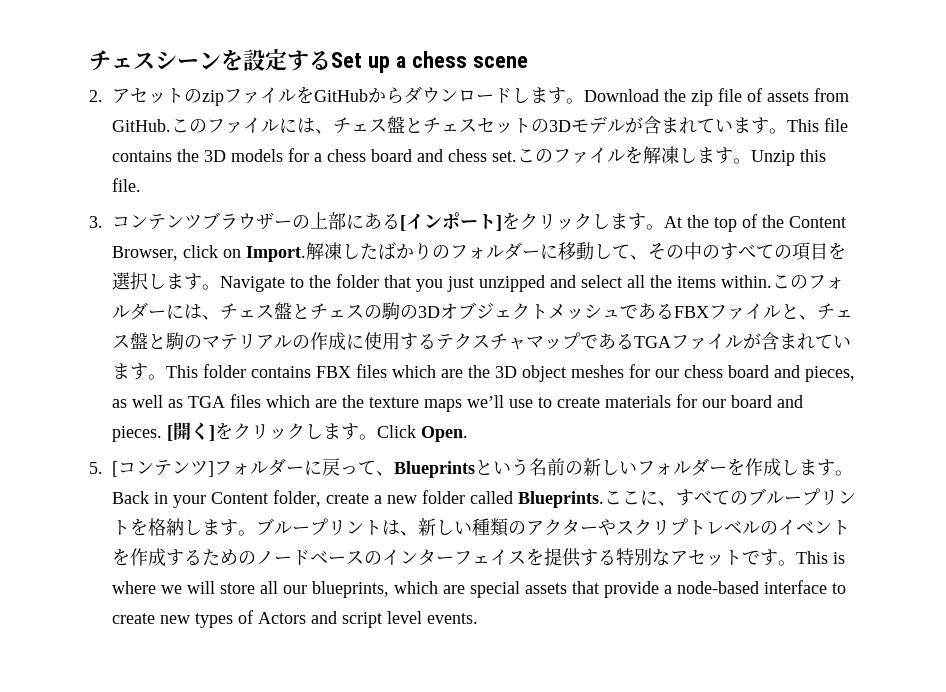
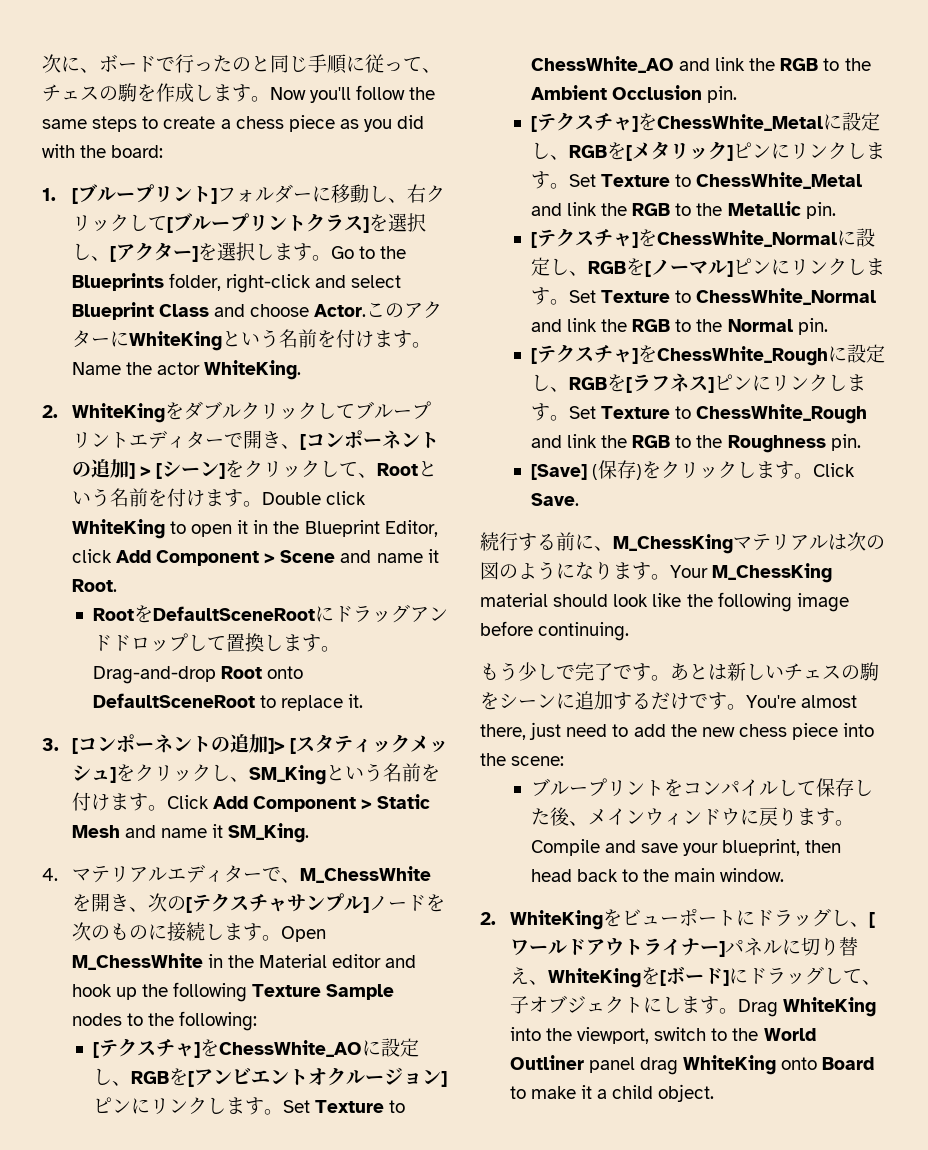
[89,49,528,73] [89,86,850,106] [112,116,849,134] [112,146,827,166] [112,178,142,192] [89,212,847,232] [112,242,451,262] チェスシーンを設定するSet up a chess scene // 2.アセットのzipファイルをGitHubからダウンロードします。Download the zip file of assets from GitHub.このファイルには、チェス盤とチェスセットの3Dモデルが含まれています。This file contains the 3D models for a chess board and chess set.このファイルを解凍します。Unzip this file. // 3.コンテンツブラウザーの上部にある[インポート]をクリックします。At the top of the Content Browser, click on Import.解凍したばかりの -> [42,54,441,74] [42,83,436,103] [42,115,425,132] [42,144,164,158] [42,184,217,204] 次に、ボードで行ったのと同じ手順に従って、チェスの駒を作成します。Now you'll follow the same steps to create a chess piece as you did with the board: // 1. [ブループリント]
[612,242,829,261] て、その中のすべての項目 -> [387,184,445,203] [71,213,426,233] [71,242,198,262] 、右クリックして[ブループリントクラス]を選択し、[アクター]
[220,274,845,292] [112,302,854,320] [112,332,852,350] [112,363,856,382] [112,394,804,412] [112,422,216,442] Navigate to the folder that you just unzipped and select all the items within.このフォルダーには、チェス盤とチェスの駒の3DオブジェクトメッシュであるFBXファイルと、チェス盤と駒のマテリアルの作成に使用するテクスチャマップであるTGAファイルが含まれています。This folder contains FBX files which are the 3D object meshes for our chess board and pieces, as well as TGA files which are the texture maps we’ll use to create materials for our board and pieces. [開く] -> [330,246,407,259] [71,273,402,293] [71,301,443,320] [71,329,431,351] [71,360,302,380] [42,401,431,423] [71,430,439,450] [71,459,438,479] [71,488,366,507] [71,519,438,539] [71,549,439,566] [71,579,117,592] [92,604,448,623] [92,633,340,652] [92,666,303,684] [92,693,364,711] [42,734,448,754] [71,763,440,785] [71,792,431,812] [71,823,310,843] [42,865,431,883] [71,893,445,913] [71,922,326,942] [71,953,417,970] [71,982,395,1002] [71,1011,258,1031] [92,1038,419,1058] [92,1067,447,1087] [92,1097,405,1115] [530,56,871,73] [530,85,737,103] [530,112,880,132] [530,141,885,161] [530,171,863,189] [530,201,836,219] [530,228,875,248] [530,257,885,277] [530,287,877,305] [530,318,828,335] [530,344,885,366] [530,373,866,393] [530,403,868,424] [530,434,861,453] [530,460,642,480] Go to the Blueprints folder, right-click and select Blueprint Class and choose Actor.このアクターにWhiteKingという名前を付けます。Name the actor WhiteKing. // 2. WhiteKingをダブルクリックしてブループリントエディターで開き、[コンポーネントの追加] > [シーン]をクリックして、Rootという名前を付けます。Double click WhiteKing to open it in the Blueprint Editor, click Add Component > Scene and name it Root. // RootをDefaultSceneRootにドラッグアンドドロップして置換します。Drag-and-drop Root onto DefaultSceneRoot to replace it. // 3. [コンポーネントの追加]> [スタティックメッシュ]をクリックし、SM_Kingという名前を付けます。Click Add Component > Static Mesh and name it SM_King. // 4.マテリアルエディターで、M_ChessWhiteを開き、次の[テクスチャサンプル]ノードを次のものに接続します。Open M_ChessWhite in the Material editor and hook up the following Texture Sample nodes to the following: // [テクスチャ]をChessWhite_AOに設定し、RGBを[アンビエントオクルージョン]ピンにリンクします。Set Texture to ChessWhite_AO and link the RGB to the Ambient Occlusion pin. // [テクスチャ]をChessWhite_Metalに設定し、RGBを[メタリック]ピンにリンクします。Set Texture to ChessWhite_Metal and link the RGB to the Metallic pin. // [テクスチャ]をChessWhite_Normalに設定し、RGBを[ノーマル]ピンにリンクします。Set Texture to ChessWhite_Normal and link the RGB to the Normal pin. // [テクスチャ]をChessWhite_Roughに設定し、RGBを[ラフネス]ピンにリンクします。Set Texture to ChessWhite_Rough and link the RGB to the Roughness pin. // [Save] (保存)
[421,426,469,442] [89,458,854,478] [112,488,857,508] [112,518,851,537] [112,548,846,567] [112,580,847,598] [112,610,479,628] Open. // 5. [コンテンツ]フォルダーに戻って、Blueprintsという名前の新しいフォルダーを作成します。Back in your Content folder, create a new folder called Blueprints.ここに、すべてのブループリントを格納します。ブループリントは、新しい種類のアクターやスクリプトレベルのイベントを作成するためのノードベースのインターフェイスを提供する特別なアセットです。This is where we will store all our blueprints, which are special assets that provide a node-based interface to create new types of Actors and script level events. -> [530,493,579,506] [480,532,885,554] [480,561,833,583] [480,592,849,612] [480,621,630,641] [480,662,879,681] [480,691,858,710] [480,722,875,740] [480,753,565,766] [530,778,873,797] [530,807,854,826] [530,839,842,856] [530,868,785,882] [480,908,875,930] [509,937,858,957] [509,966,881,988] [509,995,876,1017] [509,1027,816,1044] [509,1055,875,1075] [509,1084,715,1102] Save. // 続行する前に、M_ChessKingマテリアルは次の図のようになります。Your M_ChessKing material should look like the following image before continuing. // もう少しで完了です。あとは新しいチェスの駒をシーンに追加するだけです。You're almost there, just need to add the new chess piece into the scene: // ブループリントをコンパイルして保存した後、メインウィンドウに戻ります。Compile and save your blueprint, then head back to the main window. // 2. WhiteKingをビューポートにドラッグし、[ワールドアウトライナー]パネルに切り替え、WhiteKingを[ボード]にドラッグして、子オブジェクトにします。Drag WhiteKing into the viewport, switch to the World Outliner panel drag WhiteKing onto Board to make it a child object.

